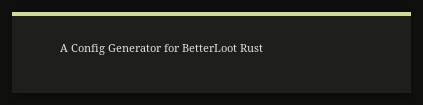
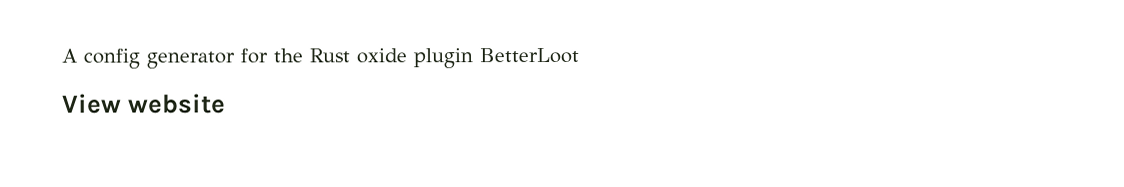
[71,44,180,55] Config Generator for -> [83,48,473,69] config generator for the Rust oxide plugin
[240,44,263,52] Rust -> [61,93,227,114] // View website

